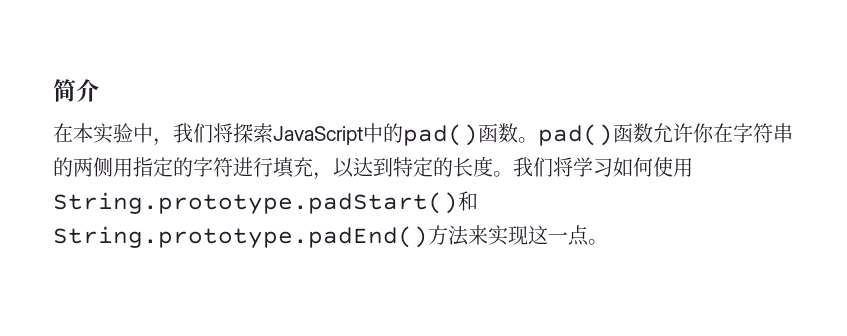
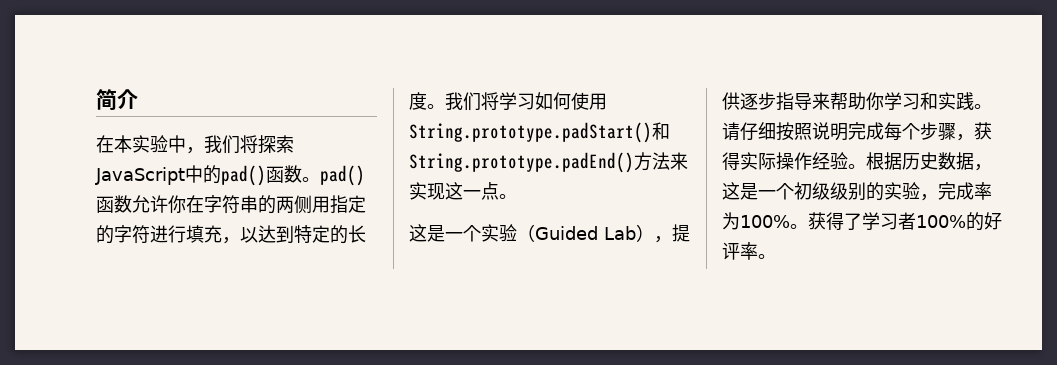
(608, 242) none -> [409,224,690,243] [722,92,992,111] [722,122,992,141] [722,152,992,171] [722,182,992,201] [722,212,1002,231] [722,242,776,260] // 这是一个实验（Guided Lab），提供逐步指导来帮助你学习和实践。请仔细按照说明完成每个步骤，获得实际操作经验。根据历史数据，这是一个初级级别的实验，完成率为100%。获得了学习者100%的好评率。

